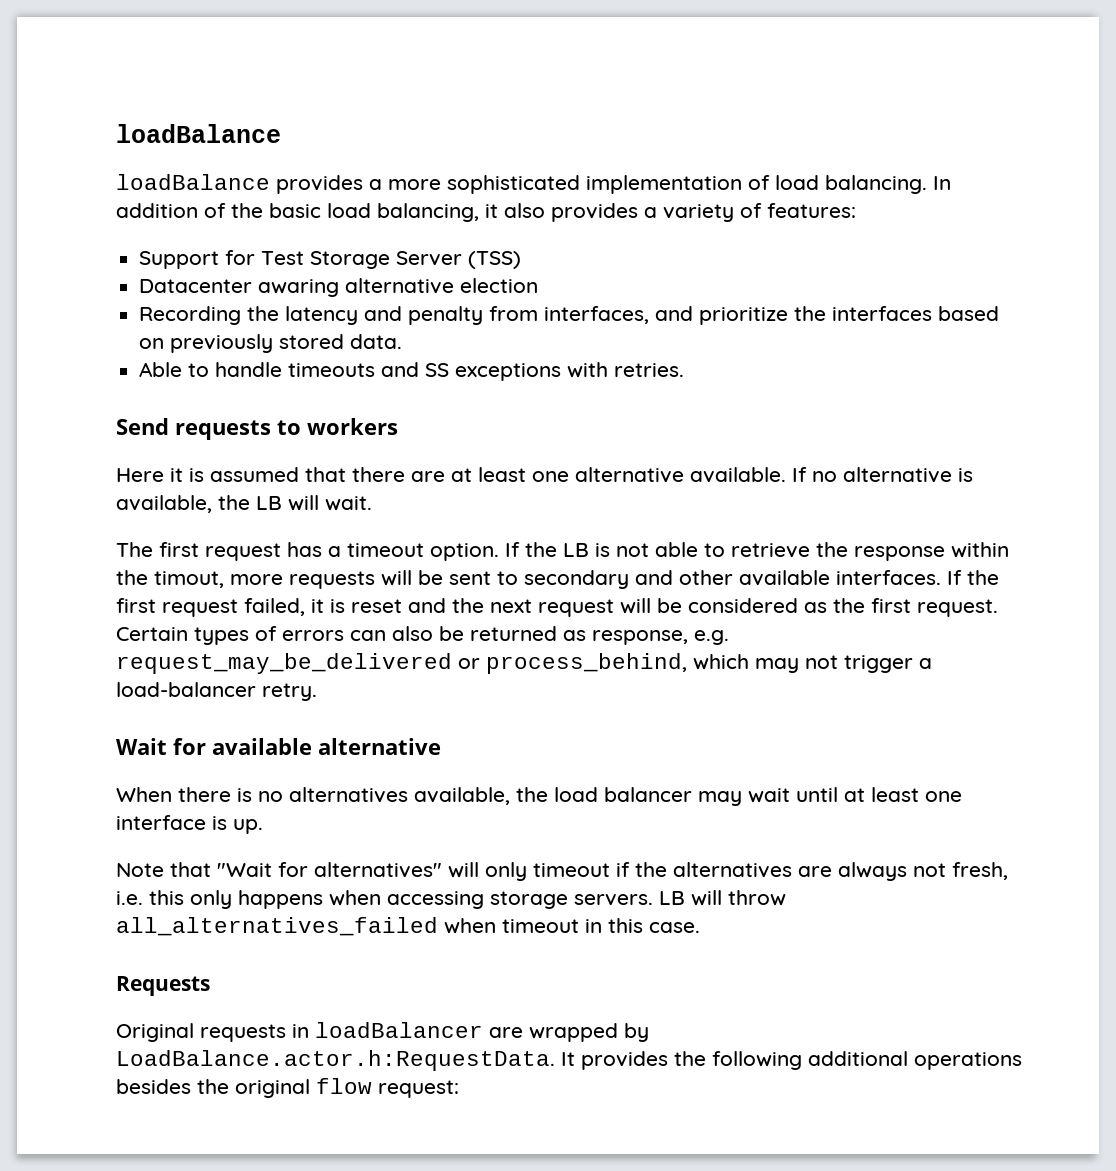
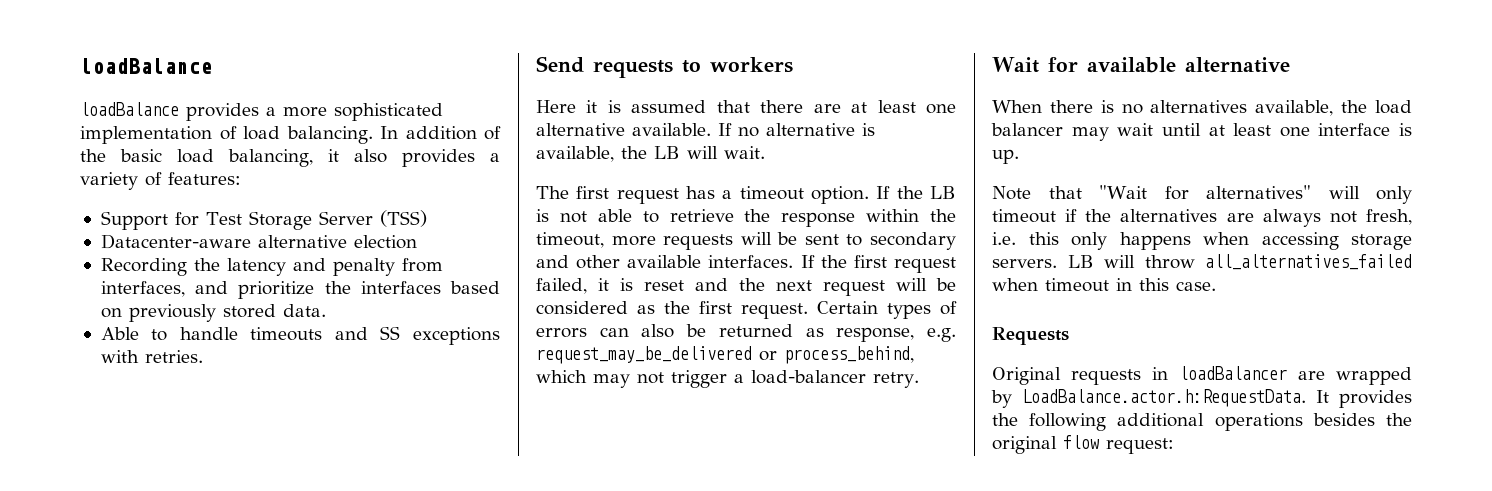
[139,279,340,297] Datacenter awaring -> [100,234,251,249] Datacenter-aware
[154,571,224,588] timout, -> [536,232,604,248] timeout,

